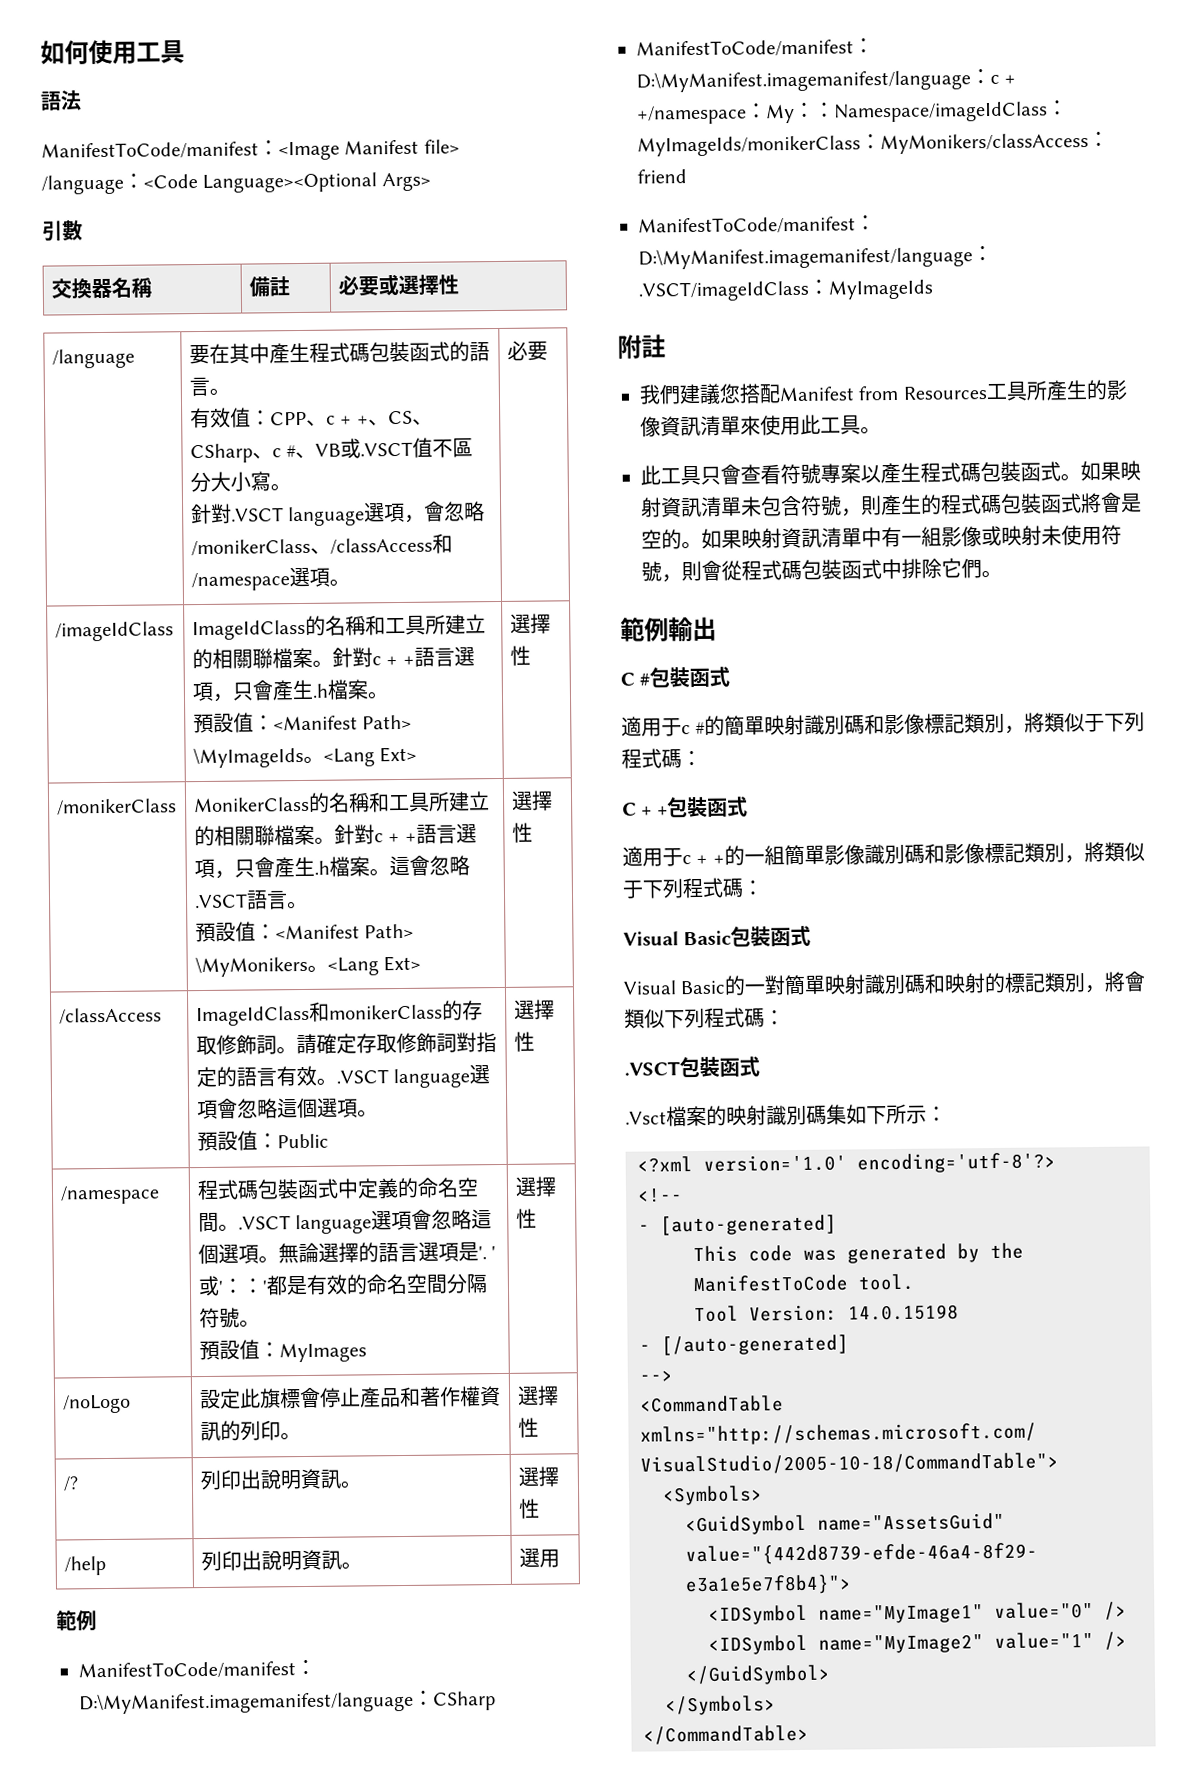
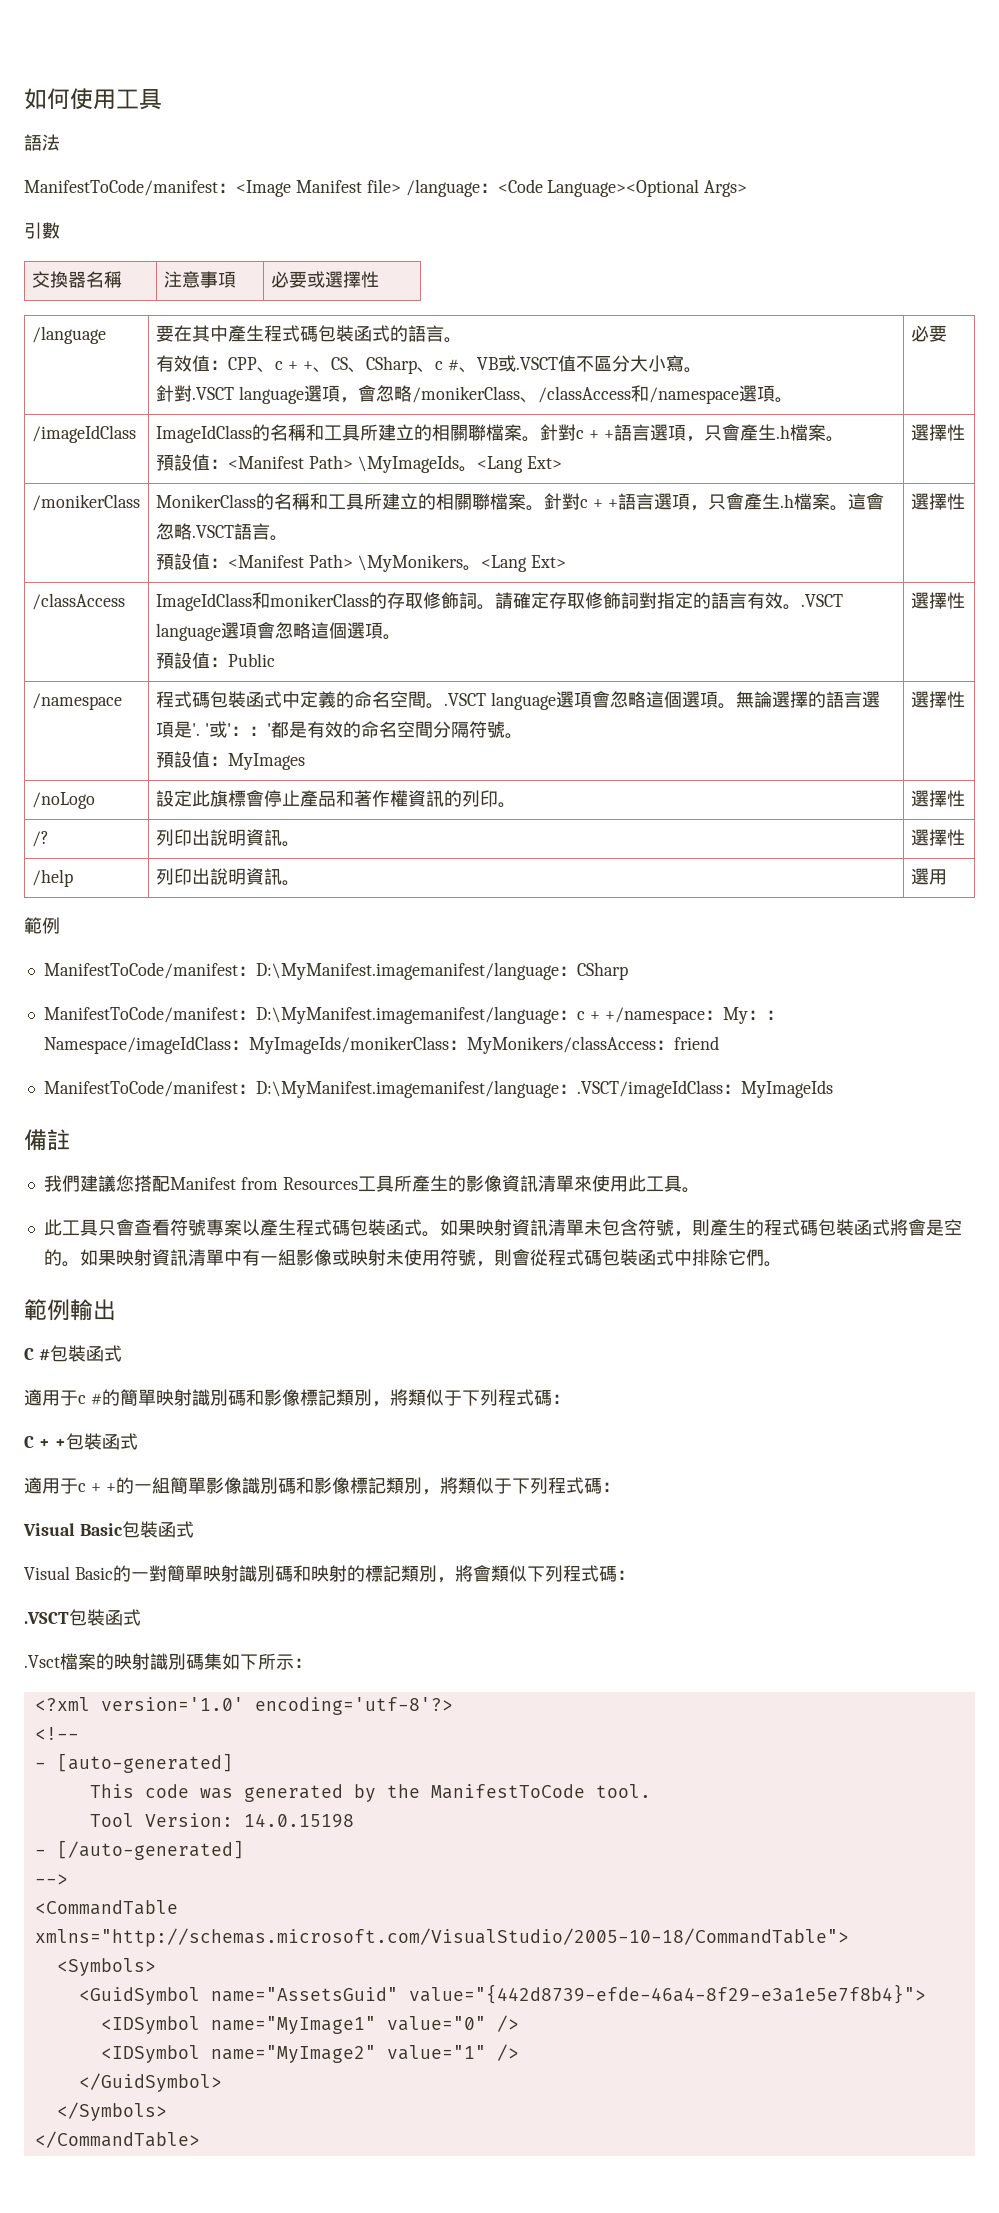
[248,276,290,298] 備註 -> [163,271,236,288] 注意事項
[617,334,642,359] 附 -> [24,1129,47,1151] 備

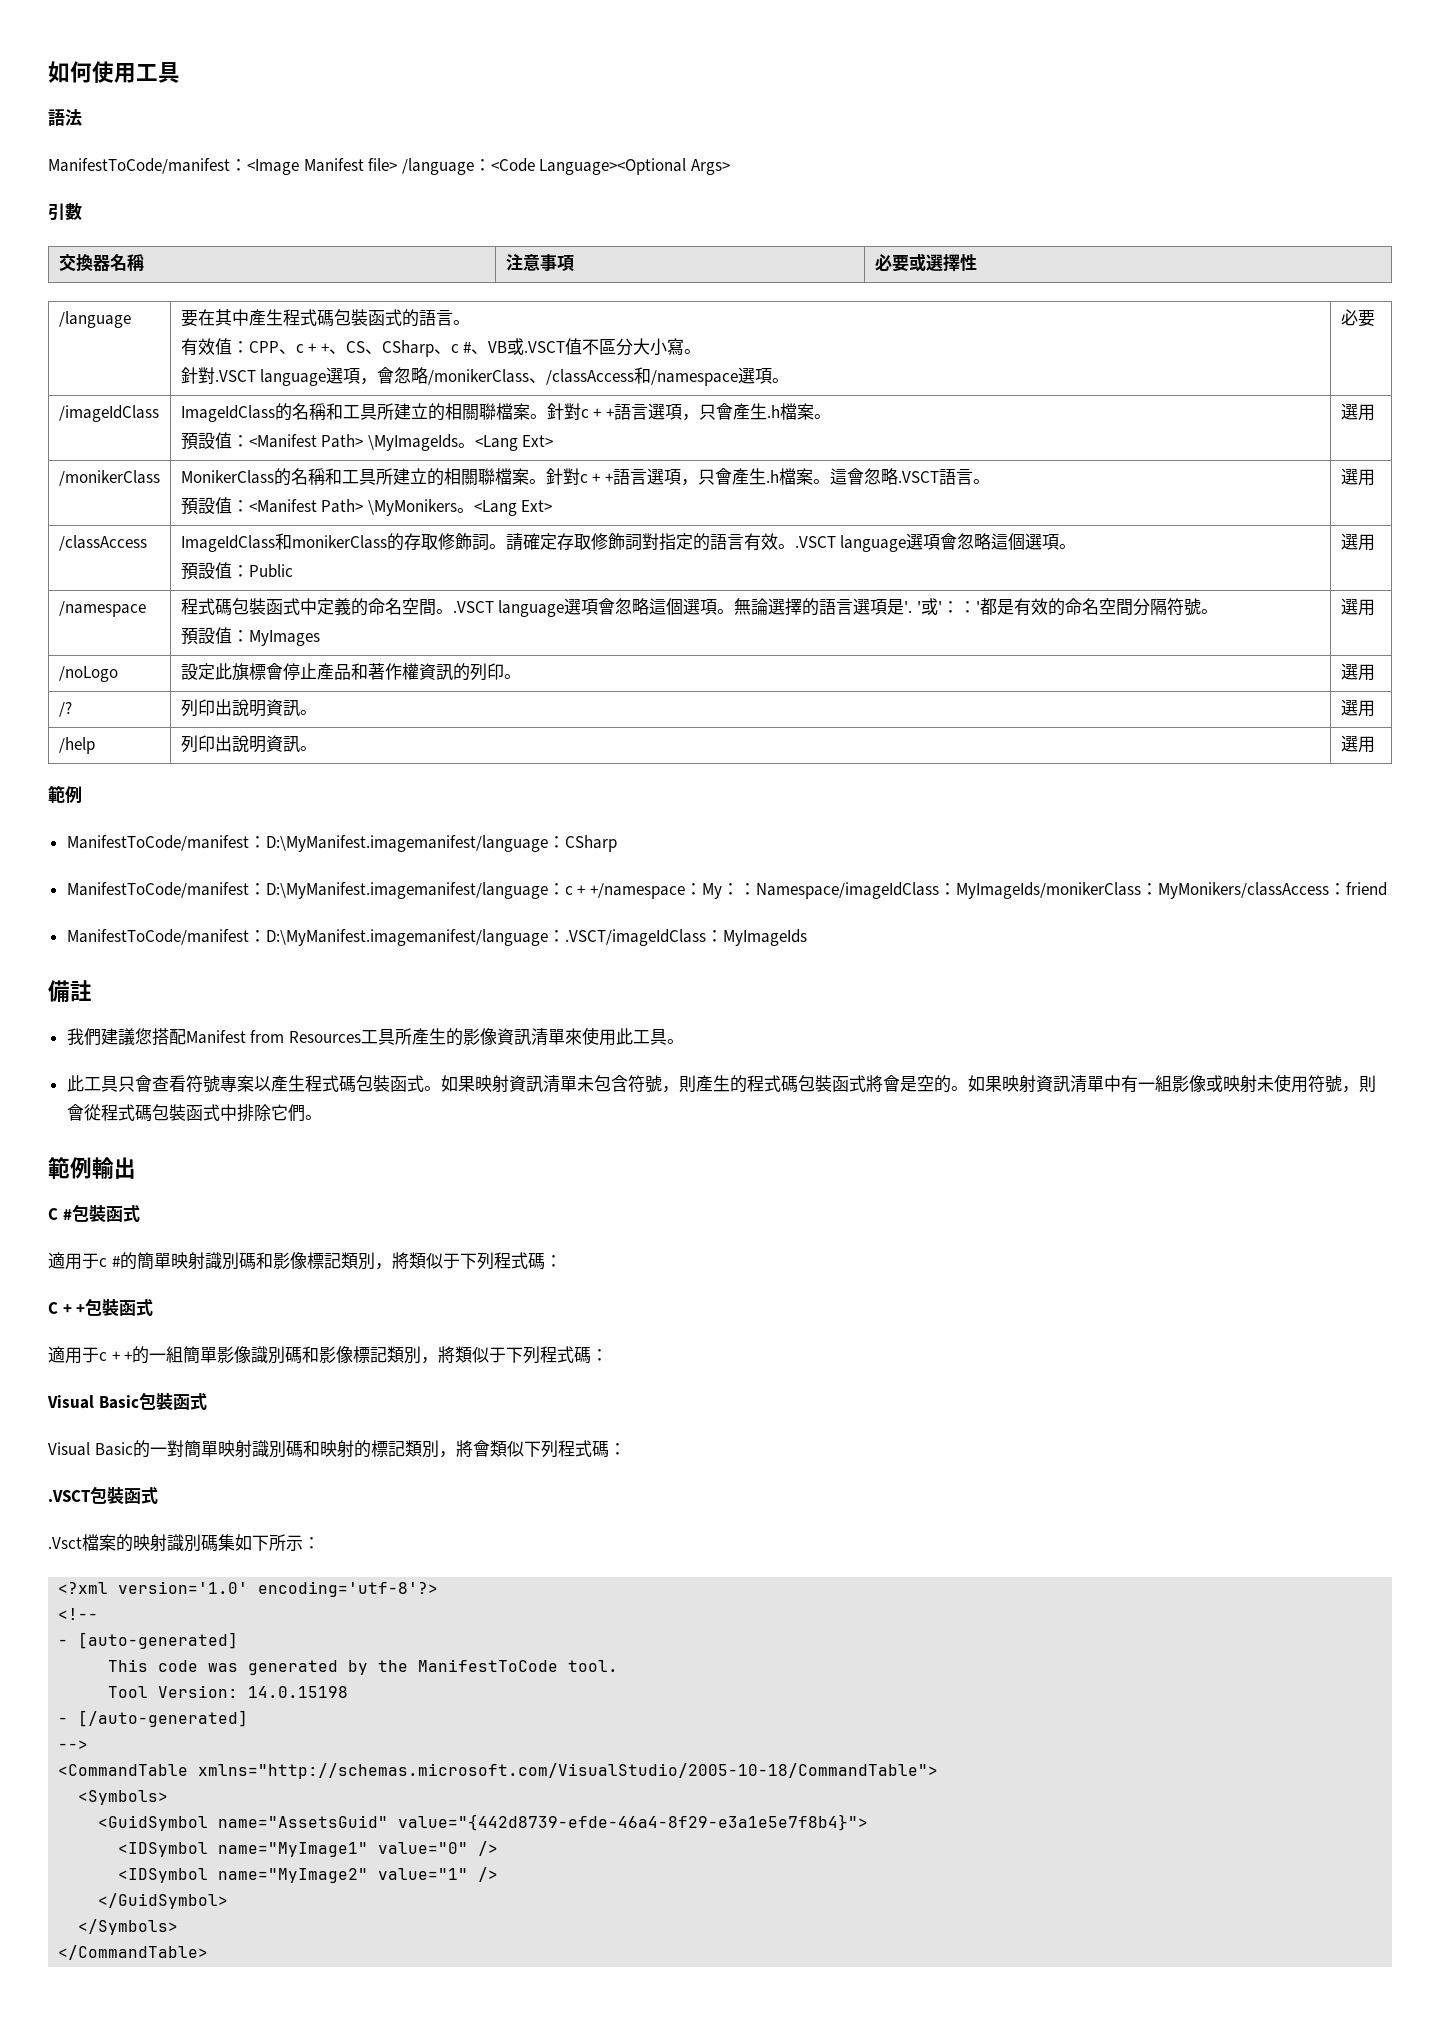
[928,424,965,441] 擇性 -> [1357,404,1375,421] 用
[928,493,965,510] 擇性 -> [1357,469,1375,486] 用
[928,592,965,609] 擇性 -> [1357,534,1375,551] 用
[928,691,965,708] 擇性 -> [1357,599,1375,616] 用
[928,790,965,807] 擇性 -> [1357,664,1375,681] 用
[928,829,965,846] 擇性 -> [1357,700,1375,717] 用

